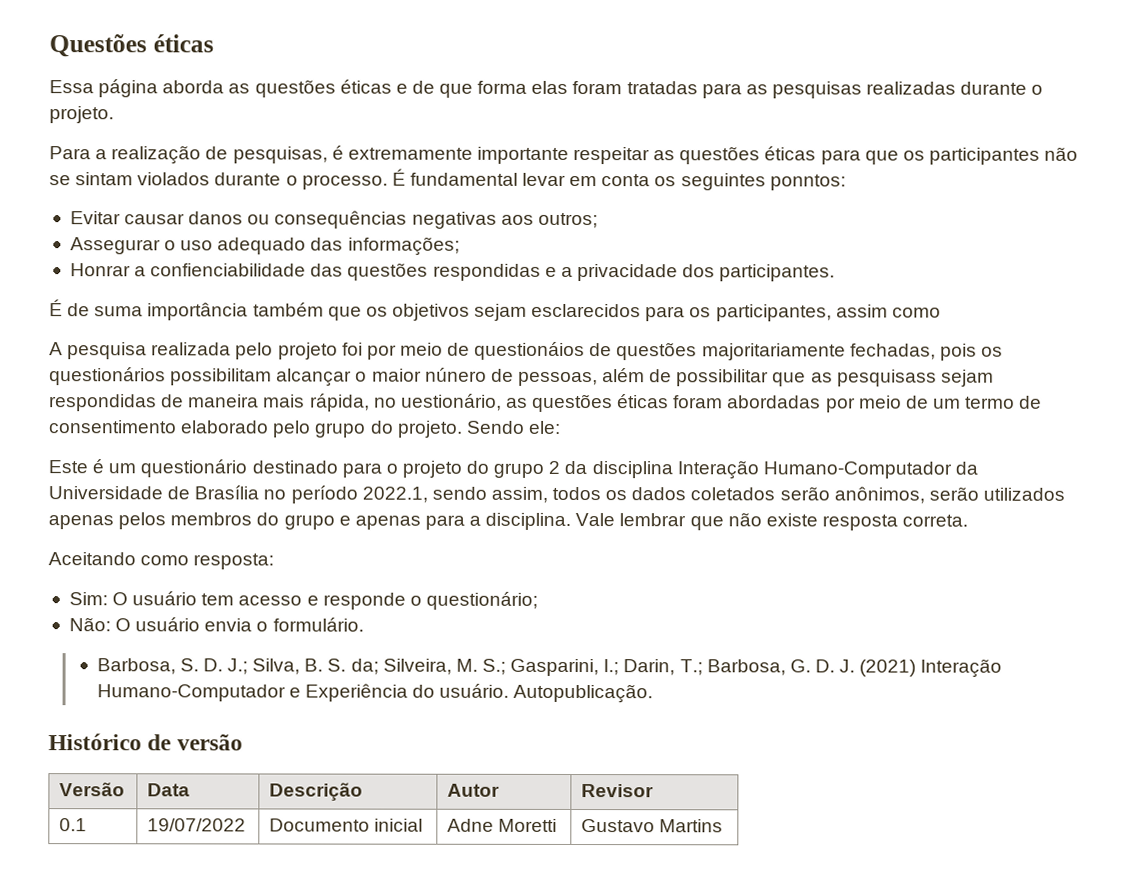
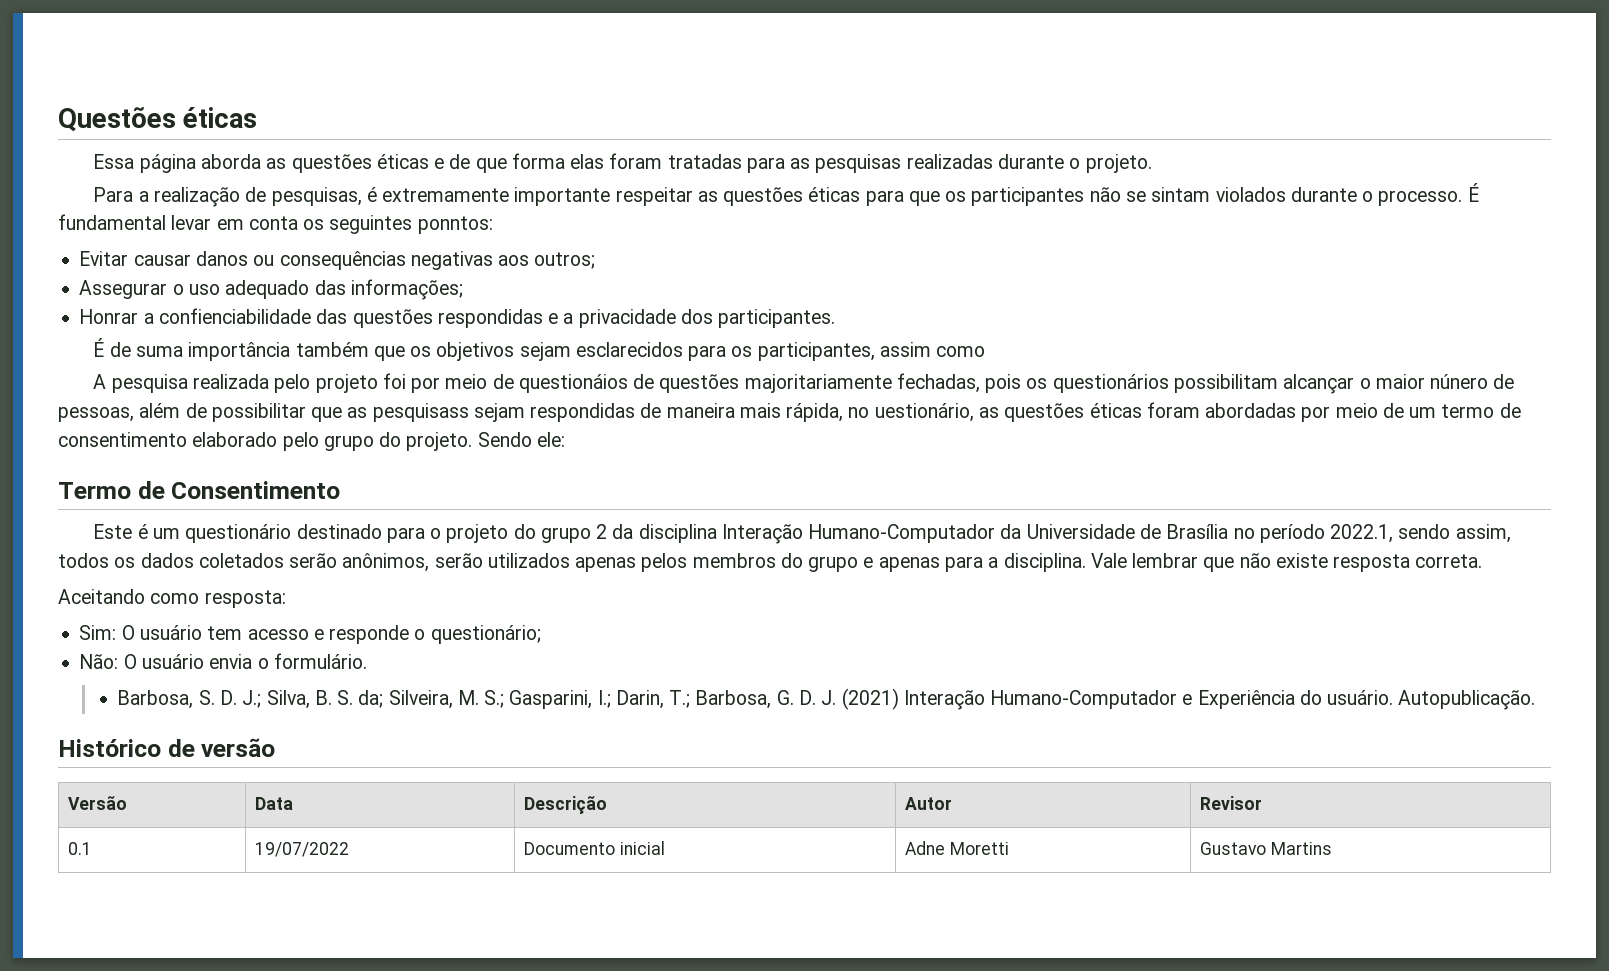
(561, 427) none -> [58,481,341,499] // Termo de Consentimento

